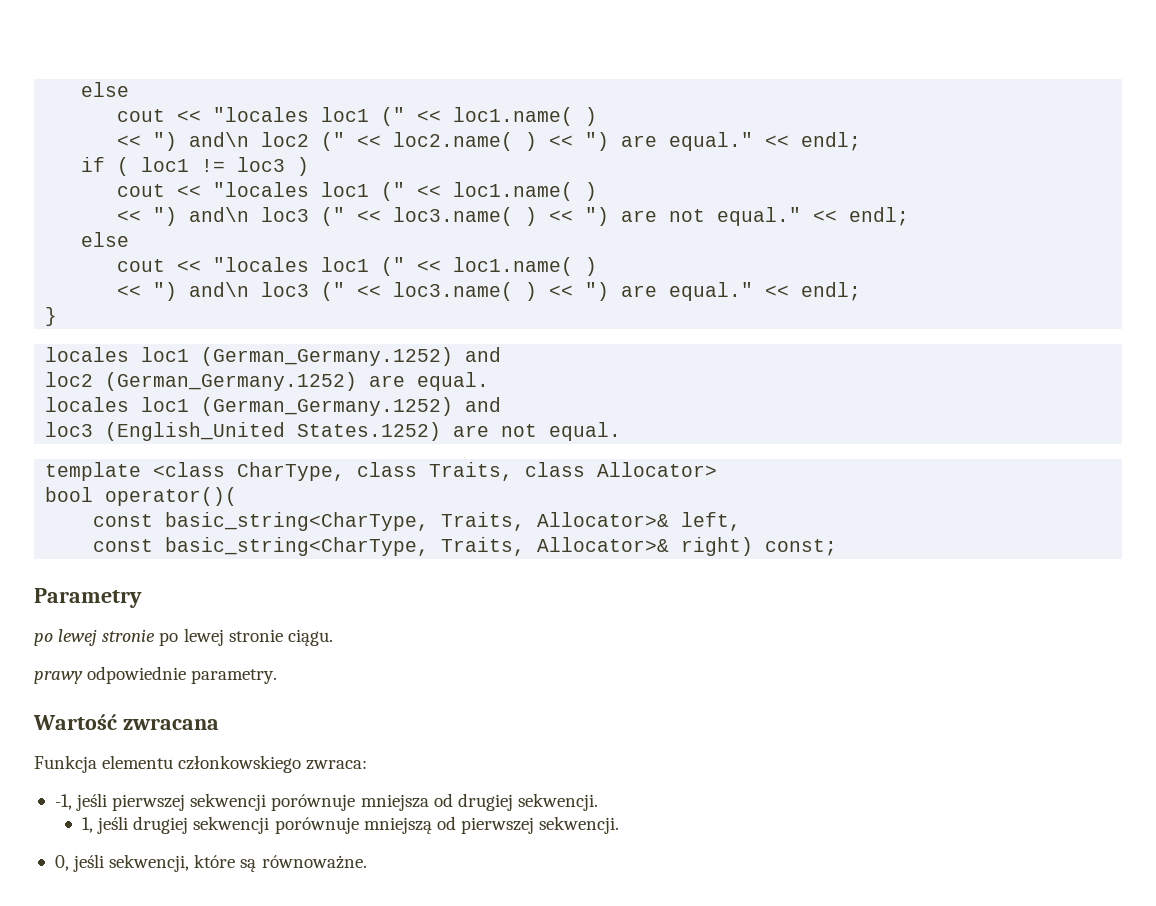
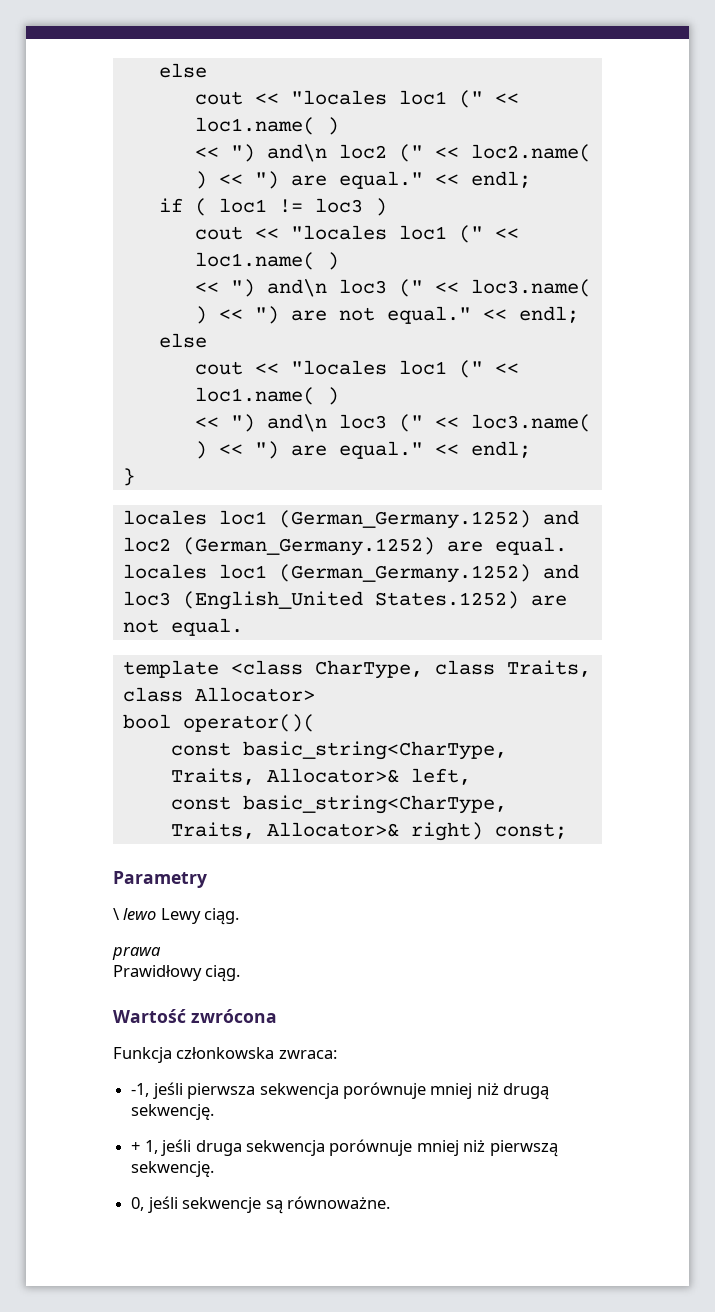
[34,628,333,646] [34,666,278,684] po lewej stronie po lewej stronie ciągu. // prawy odpowiednie parametry. -> [113,908,240,925] [112,946,161,960] [113,965,241,982] \ lewo Lewy ciąg. // prawa // Prawidłowy ciąg.
[122,718,219,730] zwracana -> [191,1009,277,1023] zwrócona
[102,755,302,773] elementu członkowskiego -> [176,1047,275,1059] członkowska
[112,793,598,811] [82,816,620,834] pierwszej sekwencji porównuje mniejsza od drugiej sekwencji. // 1, jeśli drugiej sekwencji porównuje mniejszą od pierwszej sekwencji. -> [187,1082,550,1100] [131,1104,215,1120] [131,1139,558,1157] [131,1161,215,1177] pierwsza sekwencja porównuje mniej niż drugą sekwencję. // + 1, jeśli druga sekwencja porównuje mniej niż pierwszą sekwencję.
[109,854,236,872] sekwencji, które -> [182,1197,262,1213] sekwencje

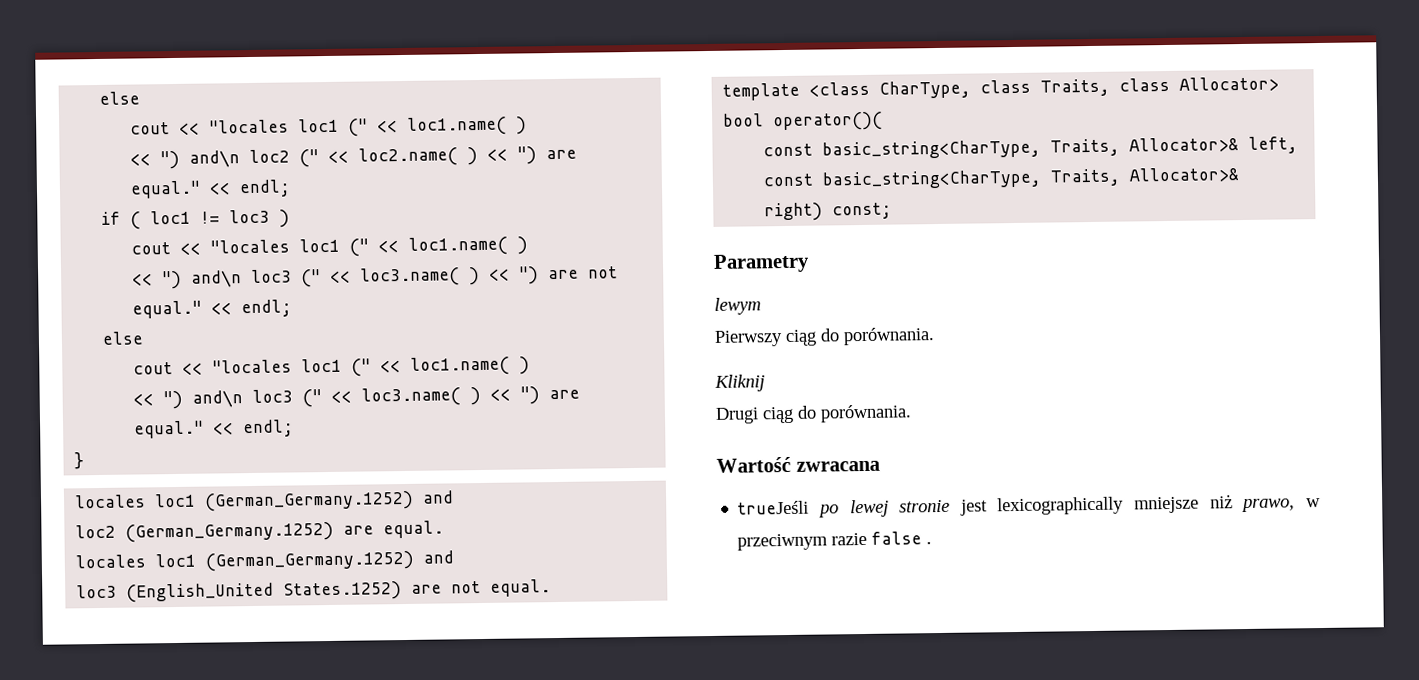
[113,908,240,925] [112,946,161,960] [113,965,241,982] [113,1009,277,1023] [113,1047,337,1063] [131,1082,550,1100] [131,1104,215,1120] [131,1139,558,1157] [131,1161,215,1177] [131,1196,390,1214] \ lewo Lewy ciąg. // prawa // Prawidłowy ciąg. // Wartość zwrócona // Funkcja członkowska zwraca: // -1, jeśli pierwsza sekwencja porównuje mniej niż drugą sekwencję. // + 1, jeśli druga sekwencja porównuje mniej niż pierwszą sekwencję. // 0, jeśli sekwencje są równoważne. -> [714,297,761,315] [714,327,935,347] [714,374,765,392] [715,404,912,424] [716,456,880,473] [737,494,1321,518] [737,531,933,551] lewym // Pierwszy ciąg do porównania. // Kliknij // Drugi ciąg do porównania. // Wartość zwracana // trueJeśli po lewej stronie jest lexicographically mniejsze niż prawo, w przeciwnym razie false .

